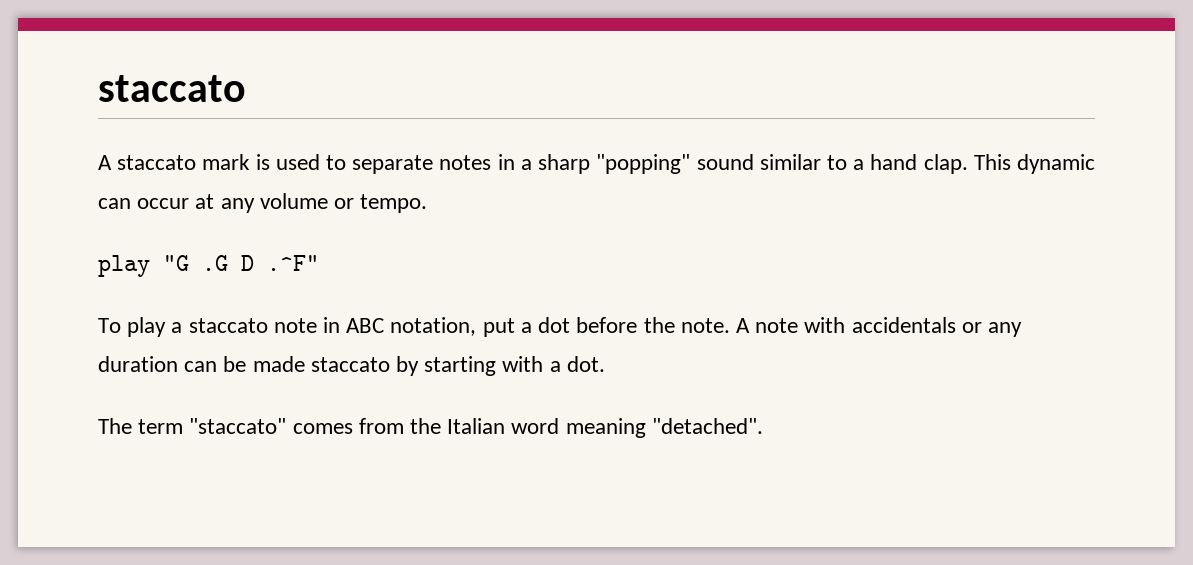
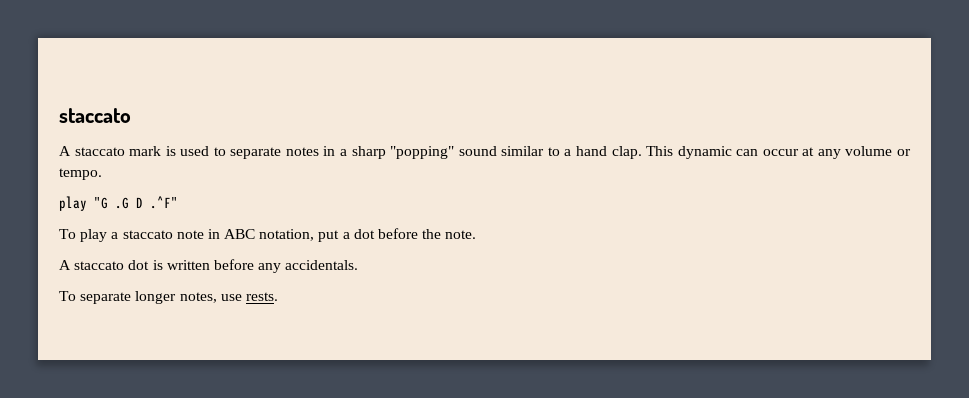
[735,317,1022,337] [98,356,605,376] [98,418,763,438] A note with accidentals or any duration can be made staccato by starting with a dot. // The term "staccato" comes from the Italian word meaning "detached". -> [59,259,359,273] [59,291,278,304] // A staccato dot is written before any accidentals. // To separate longer notes, use rests.

